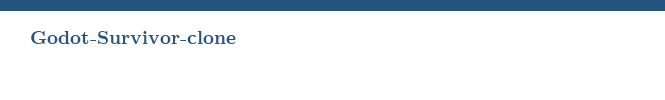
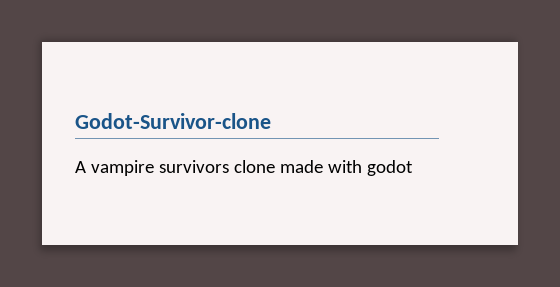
(236, 37) none -> [75,160,413,176] // A vampire survivors clone made with godot

